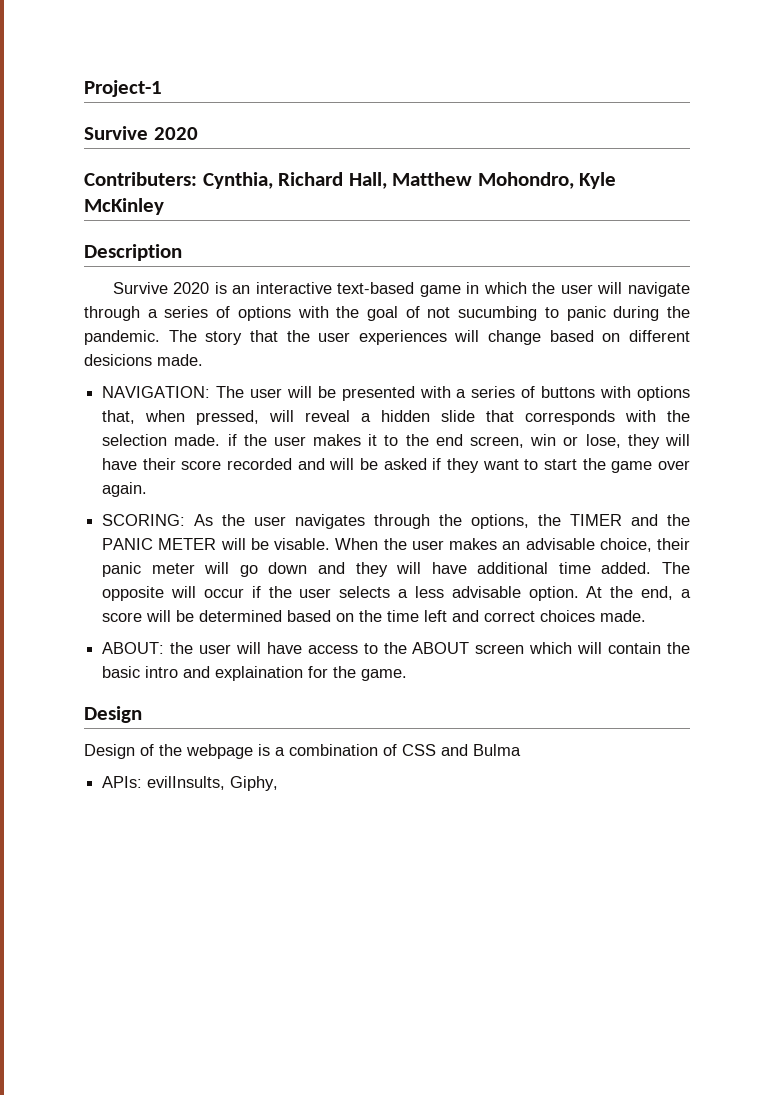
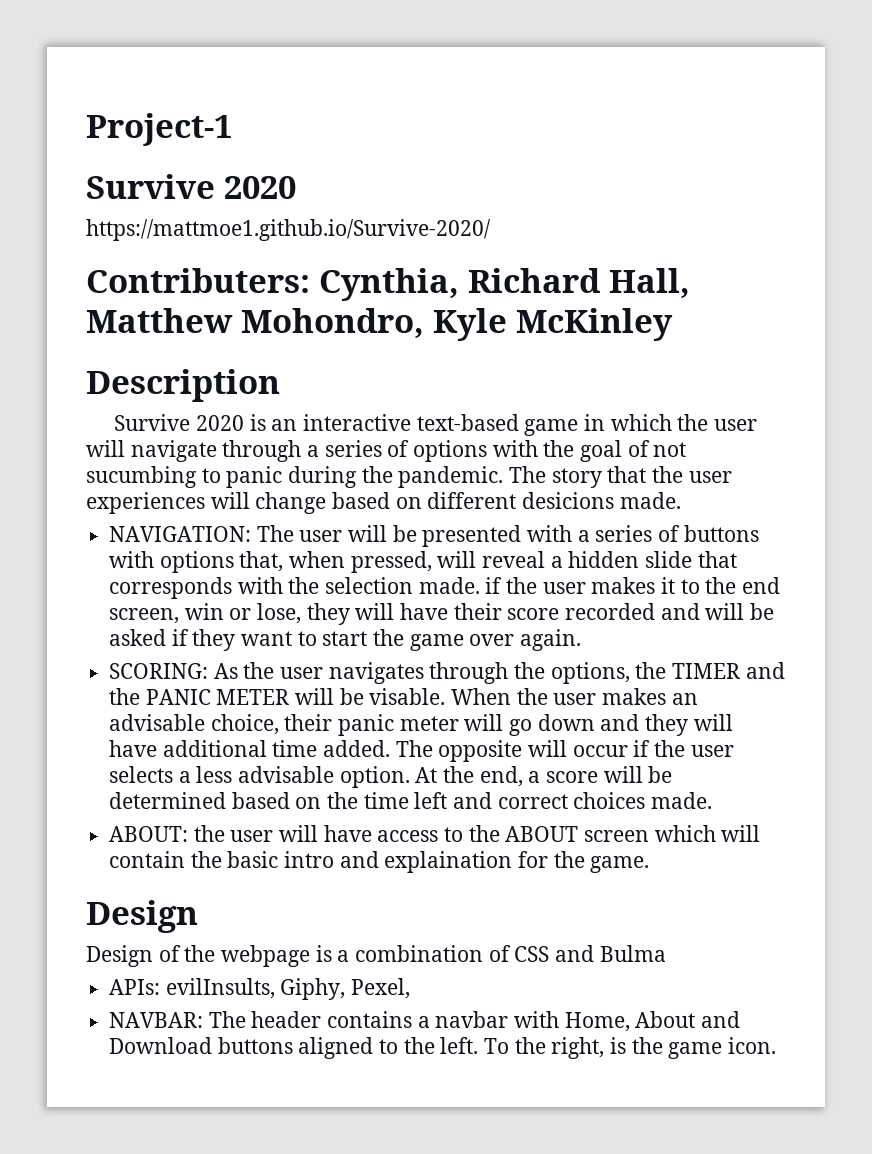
(198, 133) none -> [86,219,491,241] // https://mattmoe1.github.io/Survive-2020/
(279, 783) none -> [351,978,411,999] [109,1011,741,1032] [109,1037,777,1059] Pexel, // NAVBAR: The header contains a navbar with Home, About and Download buttons aligned to the left. To the right, is the game icon.

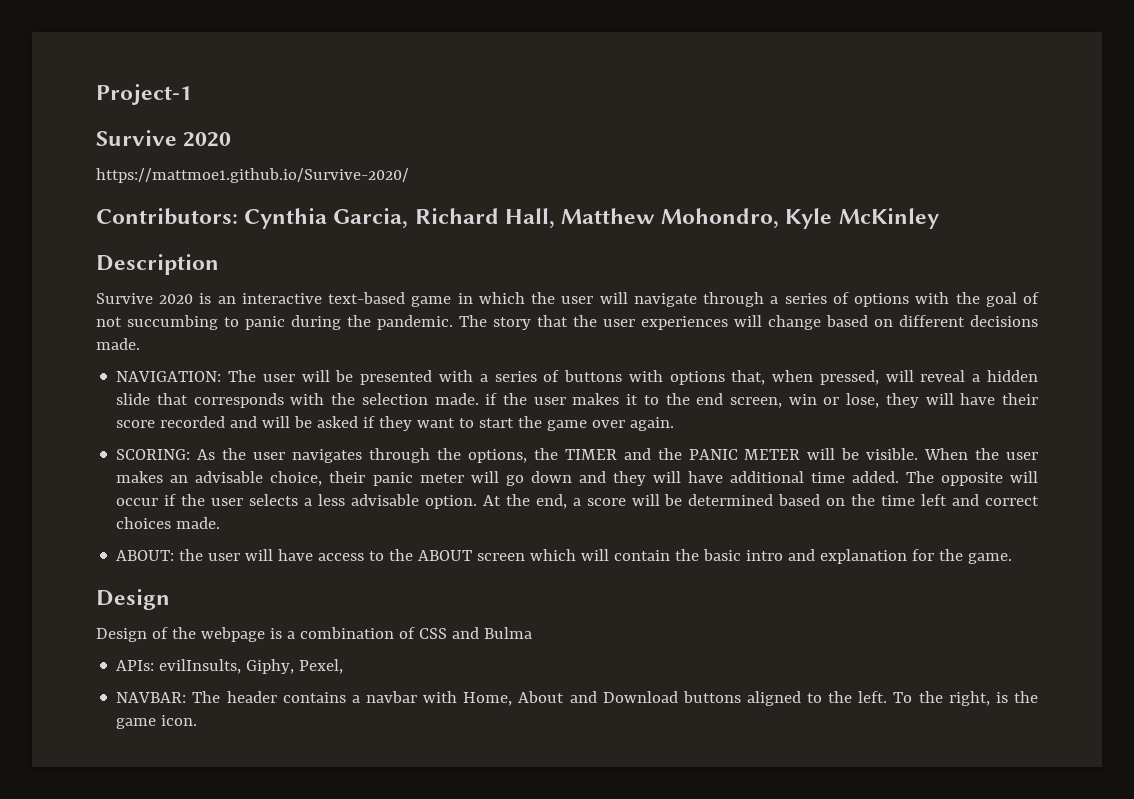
[86,268,459,301] Contributers: Cynthia, -> [96,208,409,229] Contributors: Cynthia Garcia,
[86,466,197,488] sucumbing -> [127,315,218,330] succumbing
[522,492,615,509] desicions -> [970,315,1038,327] decisions
[369,688,446,705] visable. -> [866,448,919,460] visible.
[384,851,513,873] explaination -> [820,549,908,564] explanation

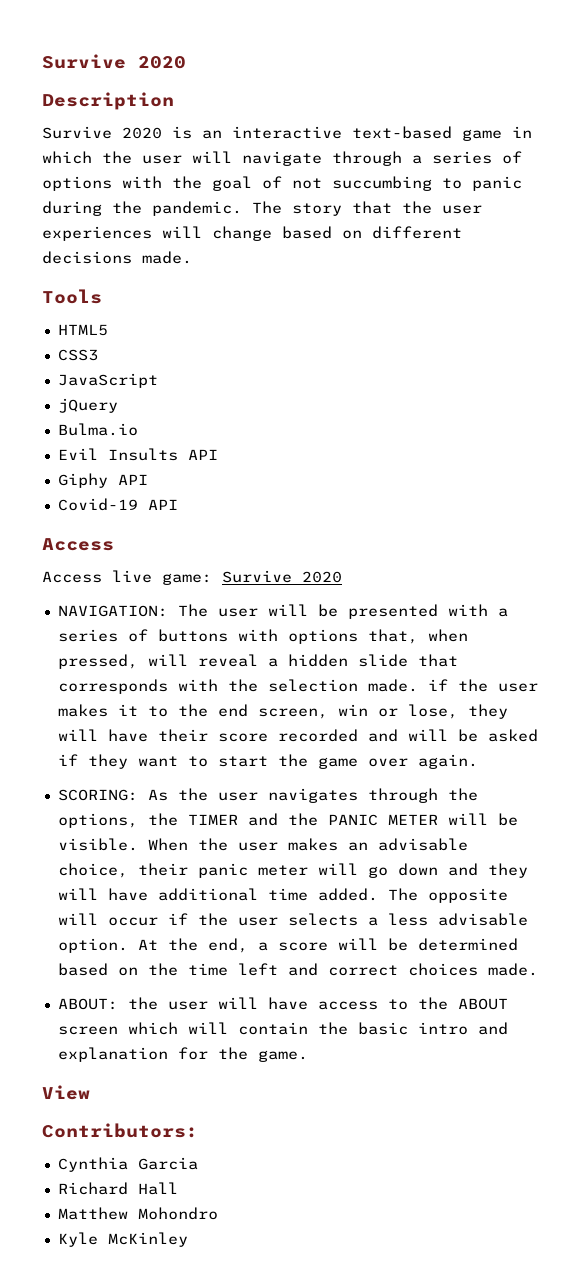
[96,84,192,105] [96,130,232,147] [96,168,409,183] [96,208,939,229] Project-1 // Survive 2020 // https://mattmoe1.github.io/Survive-2020/ // Contributors: Cynthia Garcia, Richard Hall, Matthew Mohondro, Kyle McKinley -> [42,54,186,69] Survive 2020
(140, 344) none -> [42,289,102,304] [57,324,108,336] [57,349,98,361] [57,373,158,388] [57,398,118,413] [57,423,138,436] [57,448,218,461] [57,473,148,488] [57,498,178,511] [42,538,114,551] [42,570,342,585] // Tools // HTML5 // CSS3 // JavaScript // jQuery // Bulma.io // Evil Insults API // Giphy API // Covid-19 API // Access // Access live game: Survive 2020
[96,589,170,610] [96,627,532,642] [116,659,344,674] [116,691,1039,706] [116,715,198,729] Design // Design of the webpage is a combination of CSS and Bulma // APIs: evilInsults, Giphy, Pexel, // NAVBAR: The header contains a navbar with Home, About and Download buttons aligned to the left. To the right, is the game icon. -> [42,1085,90,1100] [42,1123,198,1138] [57,1157,198,1172] [57,1182,178,1195] [57,1207,218,1220] [57,1232,188,1247] View // Contributors: // Cynthia Garcia // Richard Hall // Matthew Mohondro // Kyle McKinley

